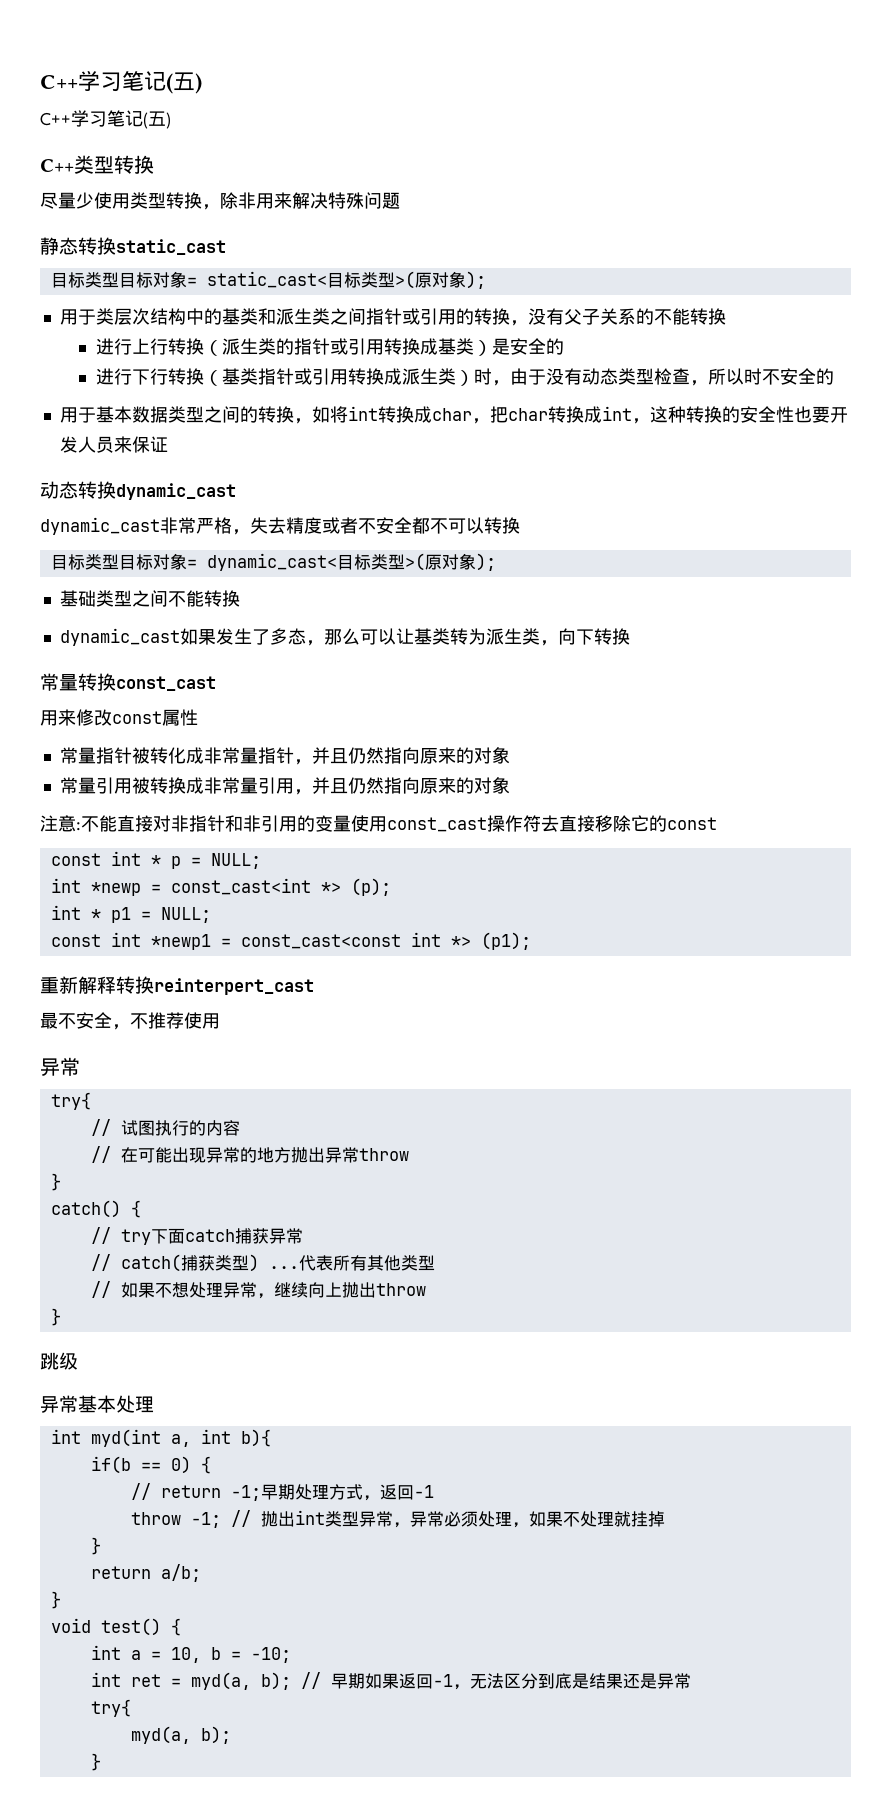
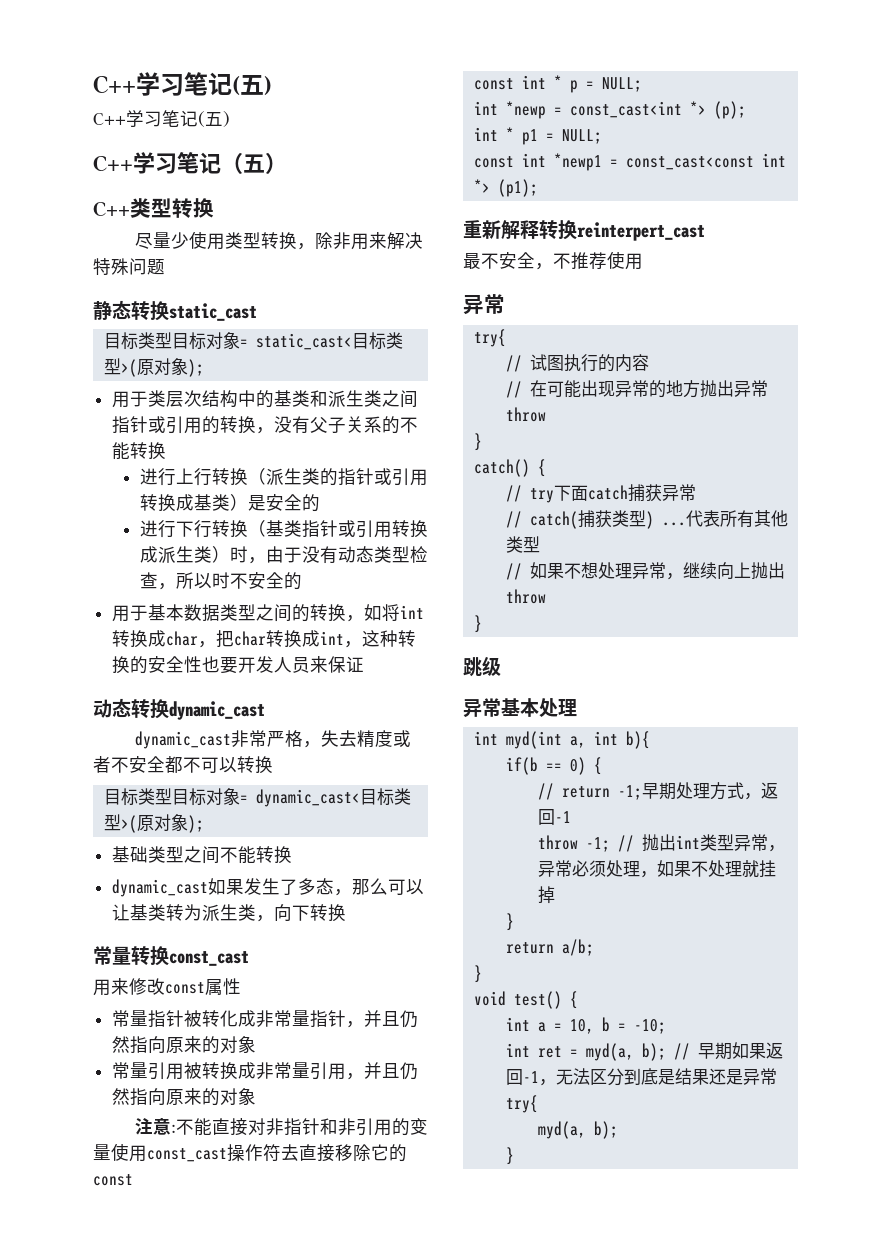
(171, 120) none -> [93,152,287,174] // C++学习笔记（五）

